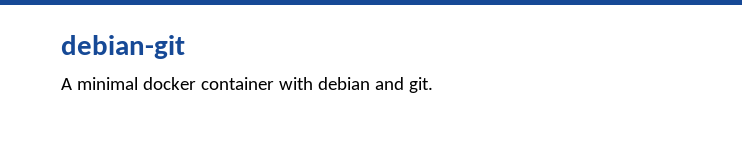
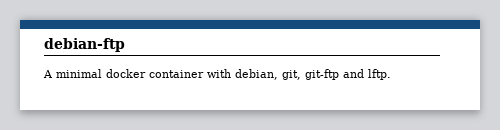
[61,35,185,59] debian-git -> [44,38,125,52] debian-ftp
[317,77,433,93] debian and git. -> [235,69,391,80] debian, git, git-ftp and lftp.

